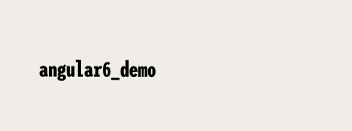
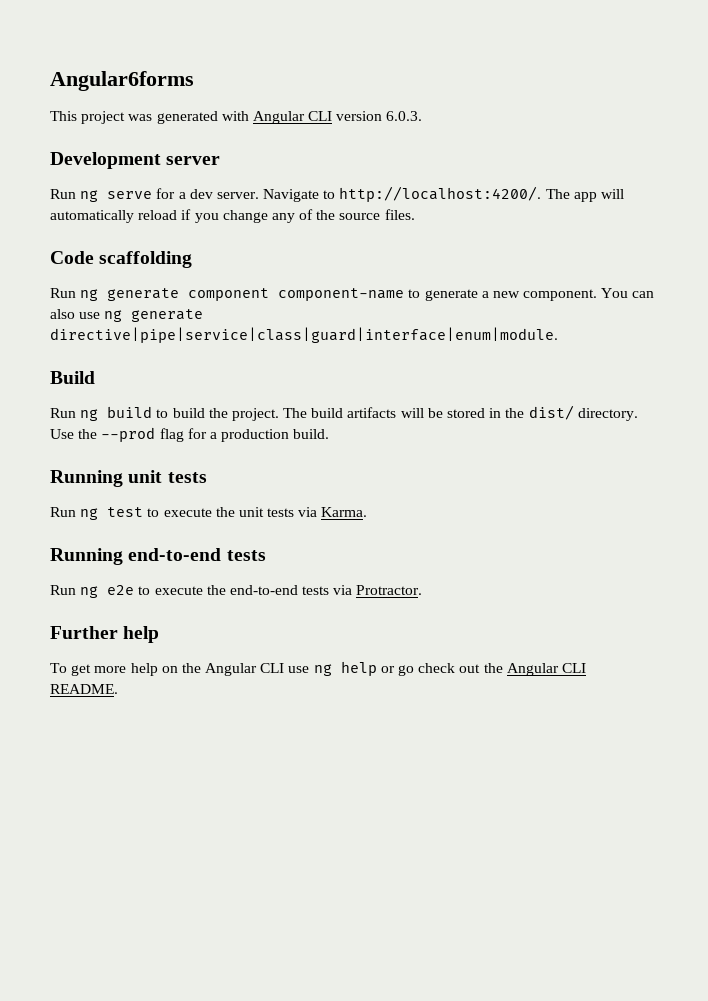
[38,59,157,82] angular6_demo -> [50,71,194,91] [50,111,423,124] [50,152,221,169] [50,186,625,202] [50,209,415,223] [50,251,193,268] [50,288,655,301] [50,309,204,322] [50,327,558,343] [50,371,95,384] [50,405,638,421] [50,427,330,442] [50,470,207,487] [50,507,368,520] [50,548,266,565] [50,585,423,598] [50,626,160,643] [50,661,586,676] [50,684,118,694] Angular6forms // This project was generated with Angular CLI version 6.0.3. // Development server // Run ng serve for a dev server. Navigate to http://localhost:4200/. The app will automatically reload if you change any of the source files. // Code scaffolding // Run ng generate component component-name to generate a new component. You can also use ng generate directive|pipe|service|class|guard|interface|enum|module. // Build // Run ng build to build the project. The build artifacts will be stored in the dist/ directory. Use the --prod flag for a production build. // Running unit tests // Run ng test to execute the unit tests via Karma. // Running end-to-end tests // Run ng e2e to execute the end-to-end tests via Protractor. // Further help // To get more help on the Angular CLI use ng help or go check out the Angular CLI README.

